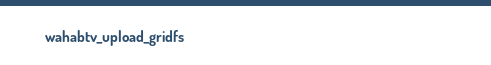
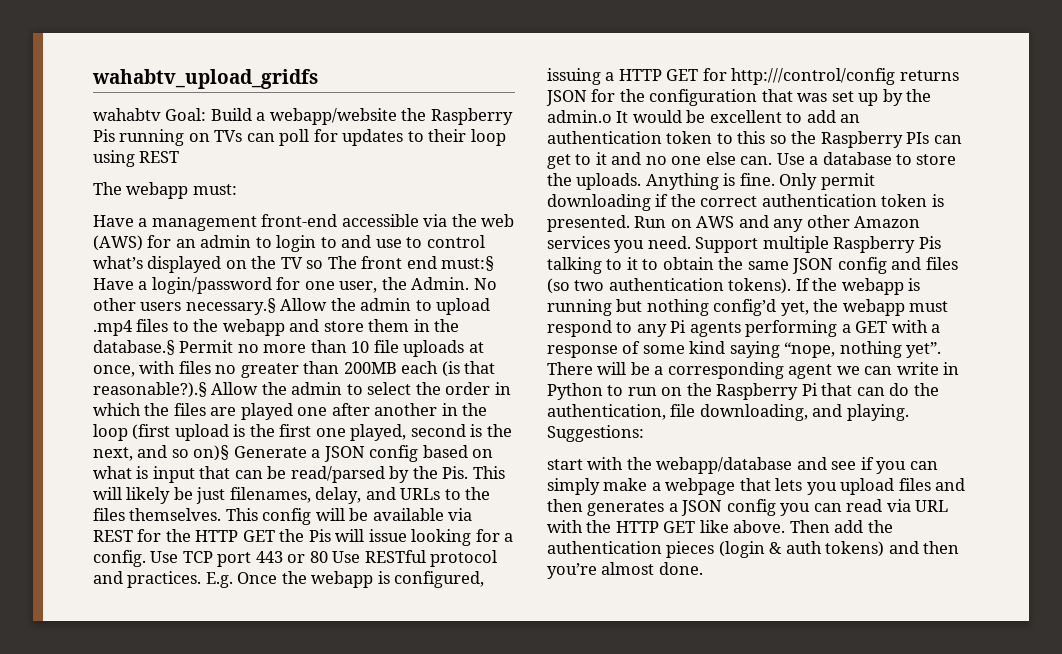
(184, 38) none -> [93,108,513,125] [93,129,506,146] [93,150,180,167] [93,182,237,199] [93,214,515,231] [93,235,485,252] [93,256,495,273] [93,277,497,294] [93,298,491,315] [93,319,460,336] [93,340,484,357] [93,361,496,378] [93,382,511,398] [93,403,488,420] [93,424,512,441] [93,445,494,462] [93,466,505,483] [93,487,491,504] [93,508,473,525] [93,529,514,546] [93,550,498,567] [93,571,485,588] [547,68,959,85] [546,89,932,106] [547,110,861,123] [547,131,962,148] [547,152,957,169] [547,173,875,190] [547,194,944,211] [547,215,921,232] [547,236,941,253] [547,257,958,274] [547,278,921,295] [547,299,949,316] [547,320,941,337] [547,341,942,358] [547,362,960,379] [547,383,939,400] [547,404,909,421] [547,425,644,442] [547,457,938,474] [547,478,966,495] [547,499,949,516] [547,520,893,533] [547,541,960,558] [547,562,703,579] // wahabtv Goal: Build a webapp/website the Raspberry Pis running on TVs can poll for updates to their loop using REST // The webapp must: // Have a management front-end accessible via the web (AWS) for an admin to login to and use to control what’s displayed on the TV so The front end must:§ Have a login/password for one user, the Admin. No other users necessary.§ Allow the admin to upload .mp4 files to the webapp and store them in the database.§ Permit no more than 10 file uploads at once, with files no greater than 200MB each (is that reasonable?).§ Allow the admin to select the order in which the files are played one after another in the loop (first upload is the first one played, second is the next, and so on)§ Generate a JSON config based on what is input that can be read/parsed by the Pis. This will likely be just filenames, delay, and URLs to the files themselves. This config will be available via REST for the HTTP GET the Pis will issue looking for a config. Use TCP port 443 or 80 Use RESTful protocol and practices. E.g. Once the webapp is configured, issuing a HTTP GET for http:///control/config returns JSON for the configuration that was set up by the admin.o It would be excellent to add an authentication token to this so the Raspberry PIs can get to it and no one else can. Use a database to store the uploads. Anything is fine. Only permit downloading if the correct authentication token is presented. Run on AWS and any other Amazon services you need. Support multiple Raspberry Pis talking to it to obtain the same JSON config and files (so two authentication tokens). If the webapp is running but nothing config’d yet, the webapp must respond to any Pi agents performing a GET with a response of some kind saying “nope, nothing yet”. There will be a corresponding agent we can write in Python to run on the Raspberry Pi that can do the authentication, file downloading, and playing. Suggestions: // start with the webapp/database and see if you can simply make a webpage that lets you upload files and then generates a JSON config you can read via URL with the HTTP GET like above. Then add the authentication pieces (login & auth tokens) and then you’re almost done.

